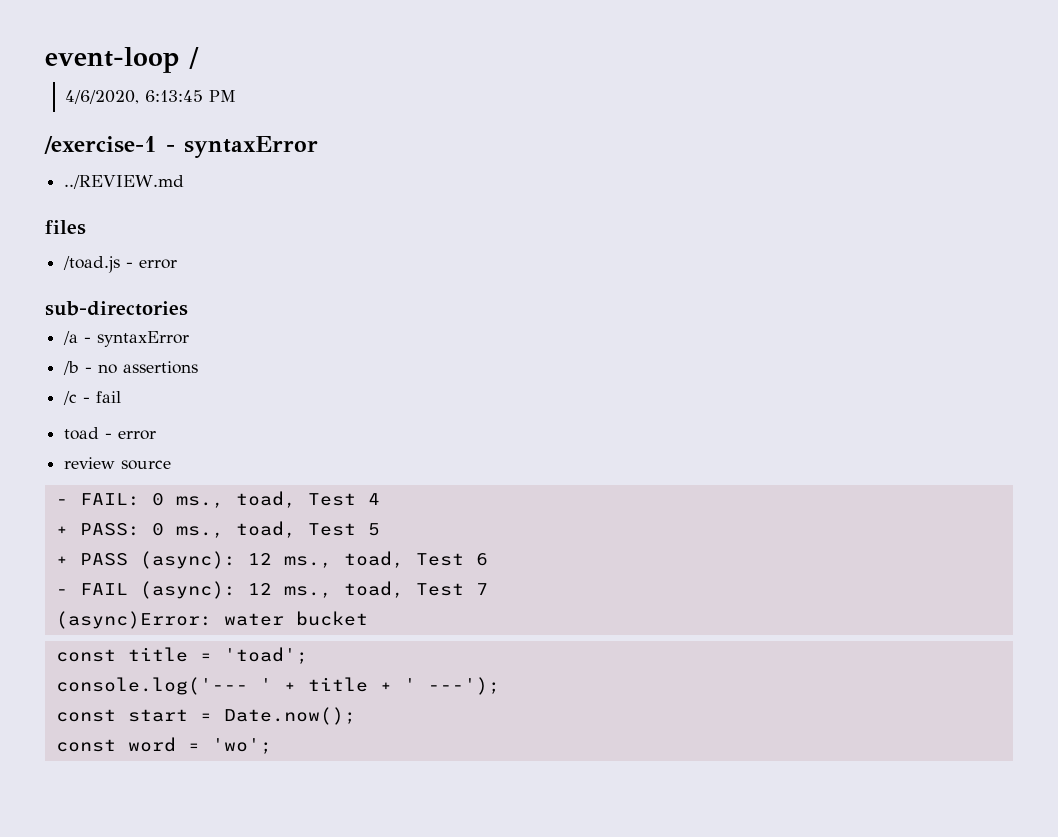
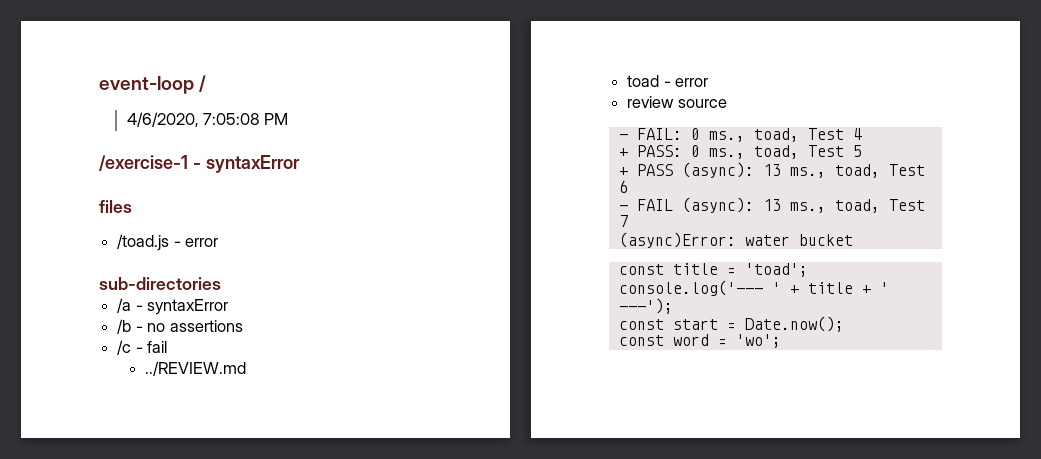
[144,90,203,102] 6:13:45 -> [202,113,260,125] 7:05:08
[64,175,185,189] // ../REVIEW.md -> (300, 164) none
(122, 397) none -> [144,361,246,376] // ../REVIEW.md
[247,553,272,565] 12 -> [762,164,781,176] 13
[247,583,272,595] 12 -> [762,199,781,211] 13

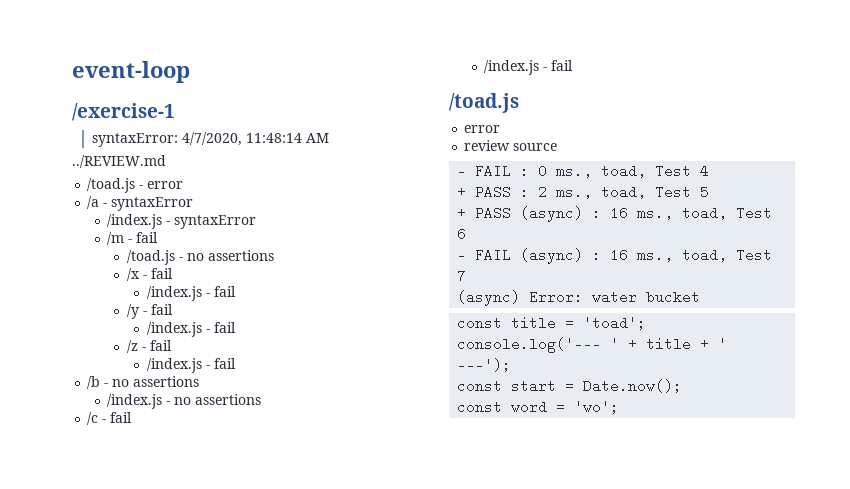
[199,75,207,92] [126,112,289,127] [99,155,300,173] [99,200,132,213] / // 4/6/2020, 7:05:08 PM // /exercise-1 - syntaxError // files -> [72,103,175,121] [91,132,329,147] [72,155,166,168] // /exercise-1 // syntaxError: 4/7/2020, 11:48:14 AM // ../REVIEW.md
[99,277,221,290] // sub-directories -> (184, 185) none
(229, 307) none -> [107,214,257,229] [107,232,159,245] [127,250,275,265] [127,268,174,281] [146,286,236,301] [127,304,174,319] [146,322,236,337] [127,340,173,353] [146,358,236,373] // /index.js - syntaxError // /m - fail // /toad.js - no assertions // /x - fail // /index.js - fail // /y - fail // /index.js - fail // /z - fail // /index.js - fail
(243, 326) none -> [107,394,262,409] // /index.js - no assertions
[144,361,246,376] [627,75,671,87] ../REVIEW.md // toad - -> [484,60,574,75] [449,93,519,113] /index.js - fail // /toad.js //
[636,128,682,140] FAIL: -> [475,164,530,178] FAIL :
[636,145,700,157] PASS: 0 -> [475,185,548,199] PASS : 2
[681,162,781,178] (async): 13 -> [520,206,629,222] (async) : 16
[681,197,781,213] (async): 13 -> [520,248,629,264] (async) : 16
[618,232,736,248] (async)Error: -> [457,290,584,306] (async) Error:

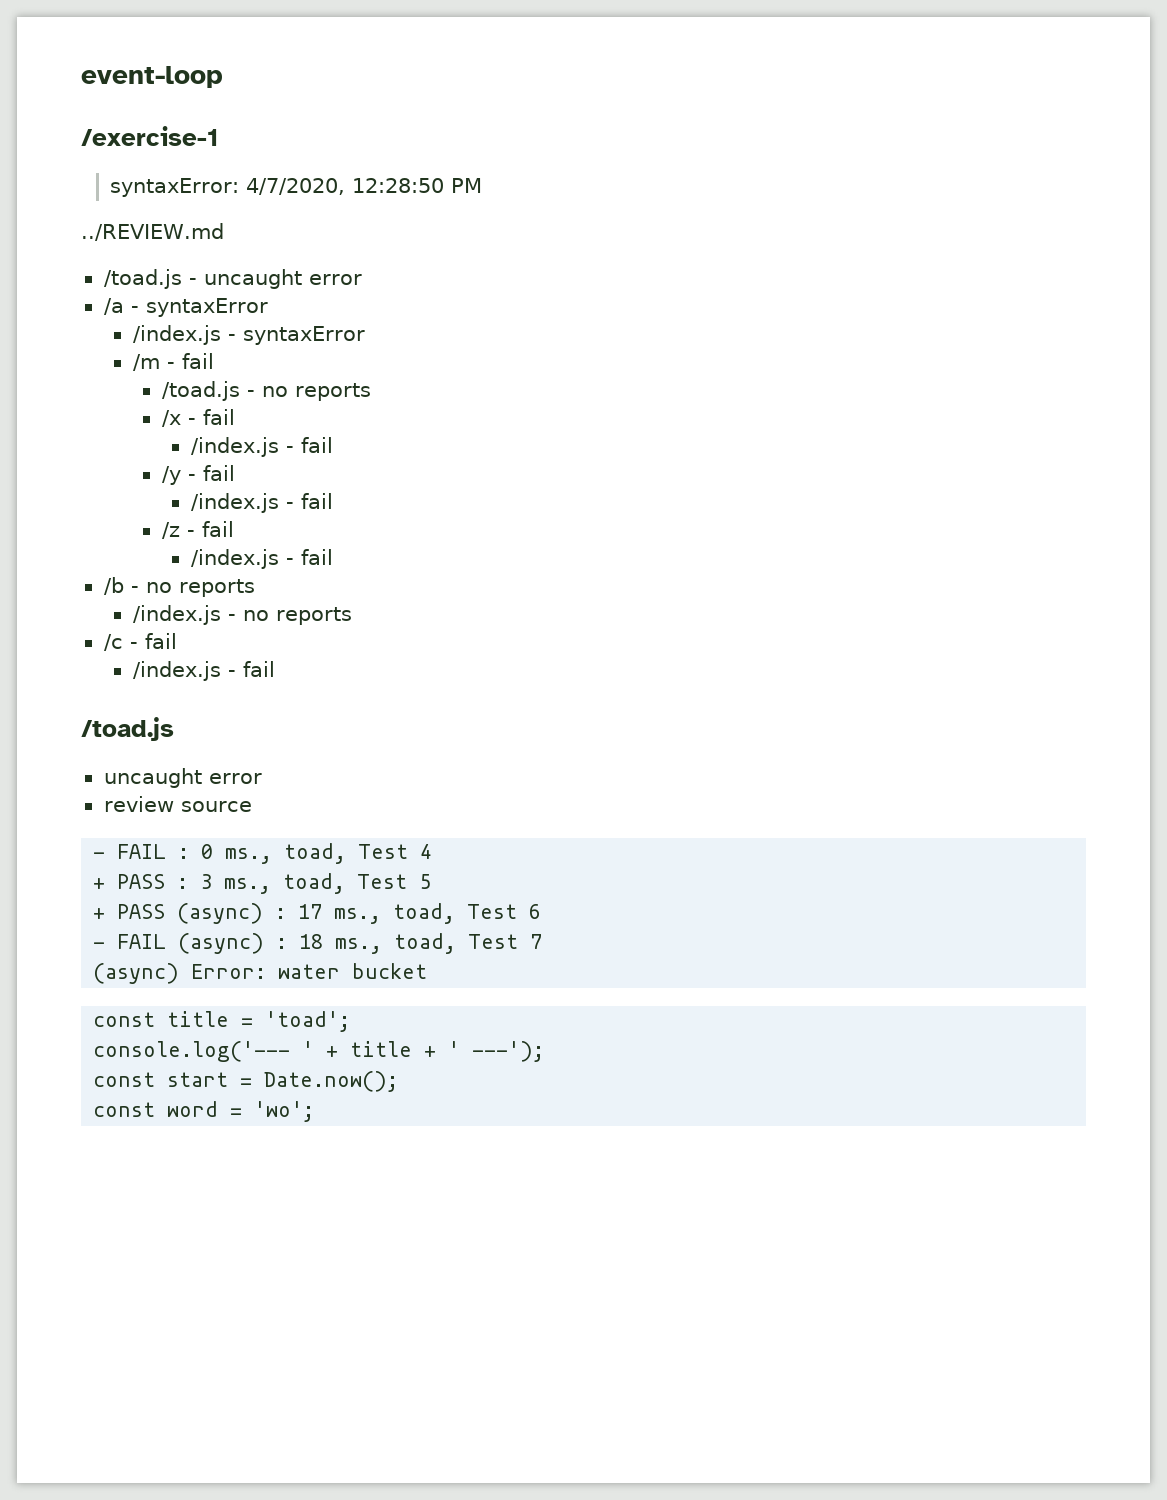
[245,133,329,143] 11:48:14 AM -> [352,178,483,193] 12:28:50 PM
(144, 187) none -> [203,269,302,289] uncaught
[208,250,275,261] assertions -> [294,383,371,401] reports
[133,376,200,387] assertions -> [178,579,255,597] reports
[195,394,262,405] assertions -> [275,607,352,625] reports
(519, 103) none -> [103,768,202,788] uncaught
[538,185,548,199] 2 -> [200,874,213,889] 3
[610,206,629,220] 16 -> [298,904,323,919] 17
[610,248,629,262] 16 -> [299,934,324,949] 18

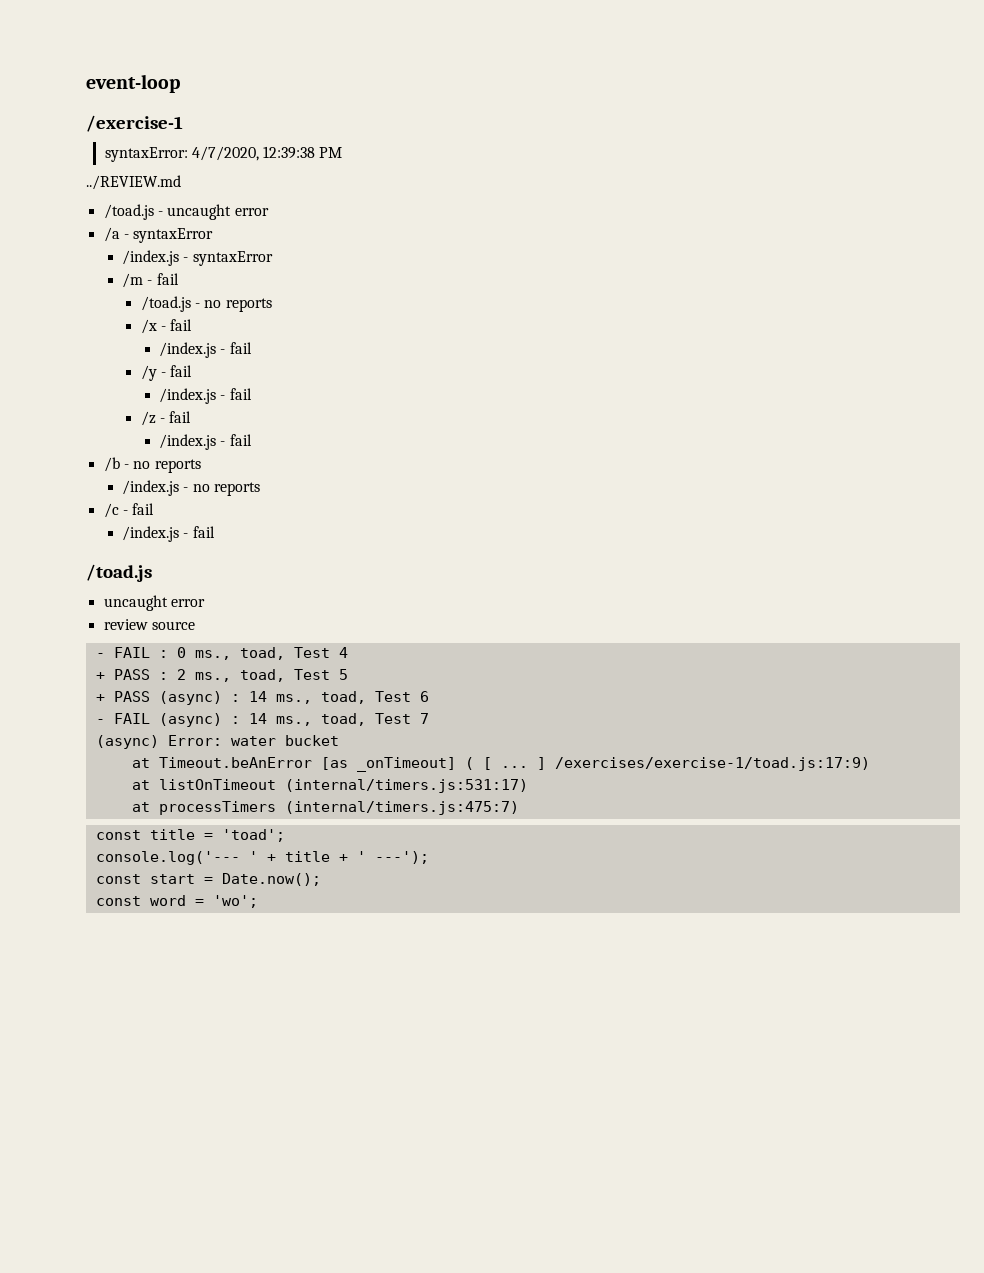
[352,178,445,193] 12:28:50 -> [263,146,316,159] 12:39:38
[200,874,213,889] 3 -> [176,669,186,680] 2
[298,904,323,919] 17 -> [248,691,267,702] 14
[299,934,324,949] 18 -> [248,713,267,724] 14
(428, 971) none -> [131,757,870,772] [131,779,528,793] [131,801,519,815] // at Timeout.beAnError [as _onTimeout] ( [ ... ] /exercises/exercise-1/toad.js:17:9) // at listOnTimeout (internal/timers.js:531:17) // at processTimers (internal/timers.js:475:7)

